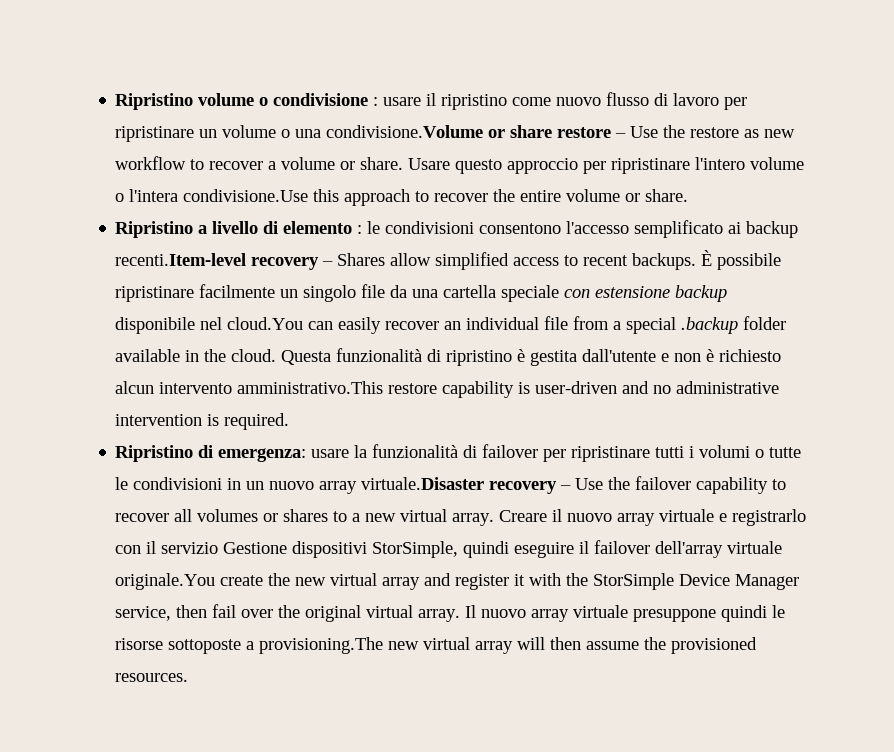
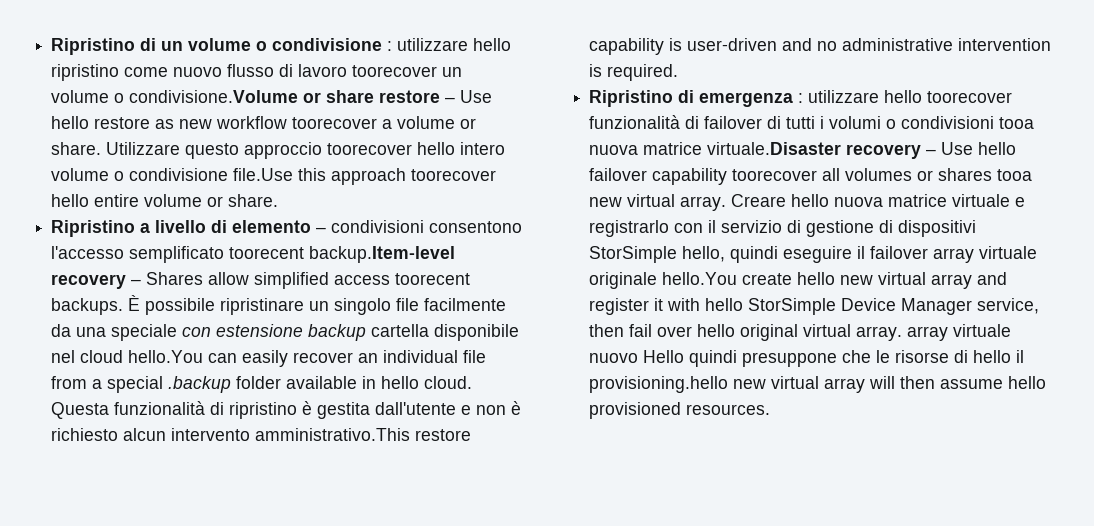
[115,93,194,110] Ripristino -> [51,38,184,55] Ripristino di un
[383,93,437,106] usare il -> [397,38,512,51] utilizzare hello
[724,97,748,110] [115,125,322,142] per ripristinare un volume o una -> [352,65,463,77] [51,90,125,103] toorecover un volume o
[663,125,686,138] the -> [51,116,90,129] hello
[190,159,264,170] to recover -> [292,117,378,129] toorecover
[408,158,451,170] Usare -> [106,142,181,155] Utilizzare
[583,157,805,174] [115,189,516,206] per ripristinare l'intero volume o l'intera condivisione.Use this approach to recover the -> [327,142,506,155] [51,168,497,185] [51,194,90,207] toorecover hello intero volume o condivisione file.Use this approach toorecover hello
[357,221,381,234] : le -> [316,227,327,233] –
[728,221,799,238] [115,253,247,266] ai backup recenti.Item-level -> [229,246,456,263] toorecent backup.Item-level
[564,255,629,266] to recent -> [395,273,471,285] toorecent
[199,284,276,298] facilmente -> (305, 306) none
(386, 291) none -> [424,298,507,311] facilmente
[443,285,497,298] cartella -> (107, 332) none
(728, 293) none -> [371,324,430,337] cartella
[227,317,304,330] cloud.You -> [80,350,204,363] cloud hello.You
[204,349,227,362] the -> [381,376,420,389] hello
[218,445,368,462] emergenza: usare la -> [699,90,1013,107] emergenza : utilizzare hello toorecover
[543,446,651,462] per ripristinare -> [767,116,782,129] di
[769,447,802,458] [115,477,358,494] tutte le condivisioni in un nuovo array -> [901,116,1035,129] [589,142,703,155] condivisioni tooa nuova matrice
[608,477,631,490] the -> [978,142,1017,155] hello
[772,479,787,490] [115,513,170,522] to recover -> [732,169,818,181] toorecover
[333,511,361,522] to a -> [997,169,1033,181] tooa
[552,509,656,526] il nuovo array -> [791,194,948,207] hello nuova matrice
[223,540,783,558] [115,573,291,590] Gestione dispositivi StorSimple, quindi eseguire il failover dell'array virtuale originale.You create the -> [787,220,977,237] [589,246,1038,263] [589,272,836,289] di gestione di dispositivi StorSimple hello, quindi eseguire il failover array virtuale originale hello.You create hello
[566,573,589,586] the -> [705,298,744,311] hello
[278,605,301,618] the -> [697,324,736,337] hello
[465,605,786,622] [115,637,384,654] Il nuovo array virtuale presuppone quindi le risorse sottoposte a provisioning.The -> [907,324,1012,341] [589,350,1025,367] [589,376,729,393] array virtuale nuovo Hello quindi presuppone che le risorse di hello il provisioning.hello
[644,637,667,650] the -> [1008,376,1047,389] hello

